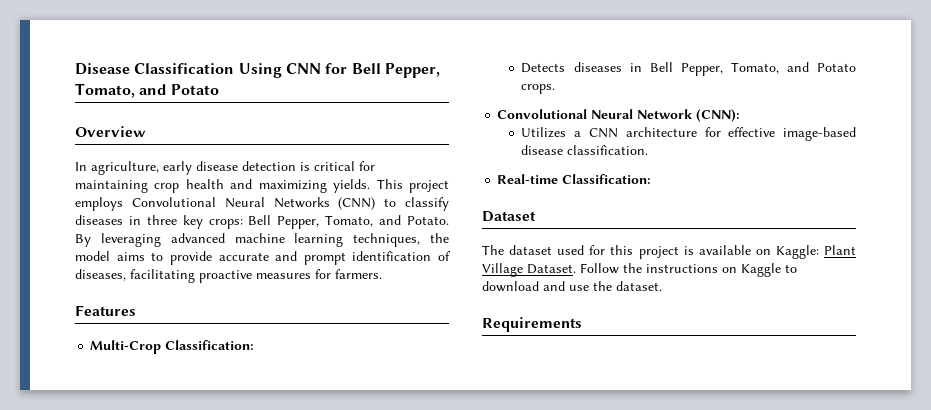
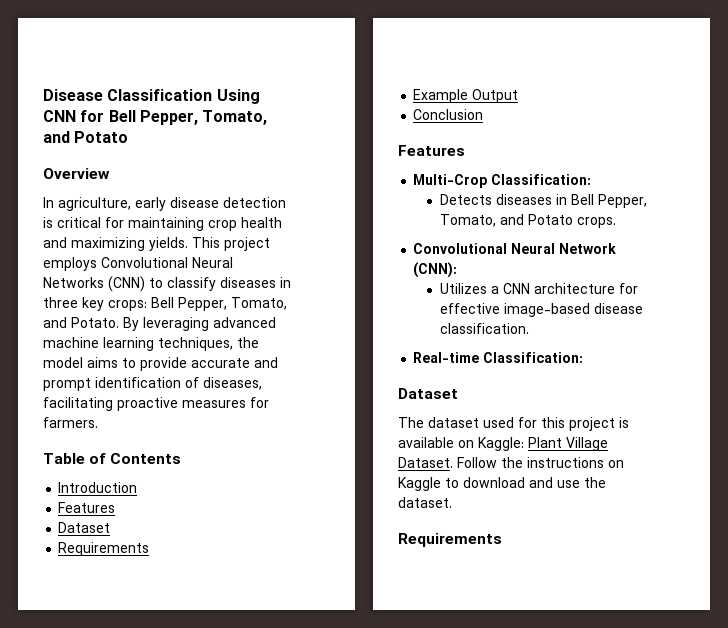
(382, 274) none -> [43,453,182,464] [58,482,138,493] [58,502,116,513] [58,522,111,533] [58,542,150,556] [413,89,519,103] [413,109,484,120] // Table of Contents // Introduction // Features // Dataset // Requirements // Example Output // Conclusion

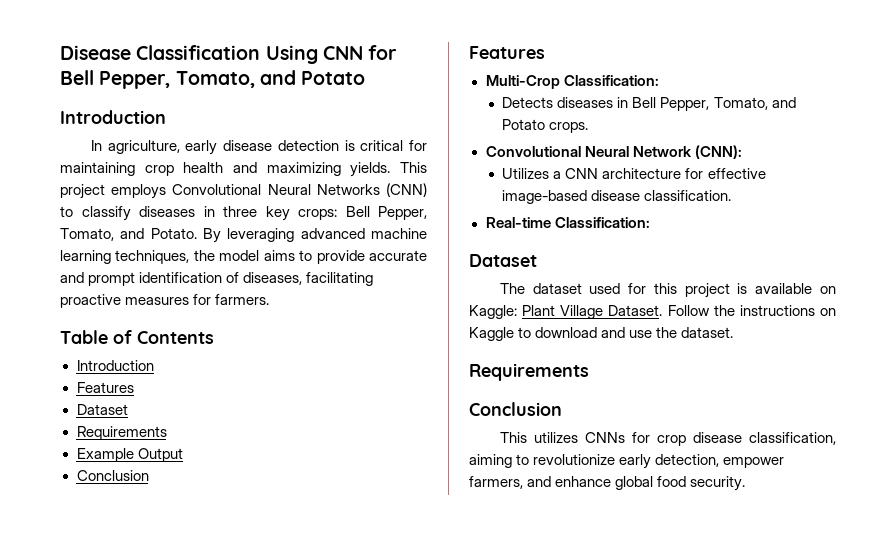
[43,168,110,179] Overview -> [60,110,166,124] Introduction
(502, 540) none -> [469,402,562,416] [499,432,836,446] [469,454,785,469] [469,476,746,491] // Conclusion // This utilizes CNNs for crop disease classification, aiming to revolutionize early detection, empower farmers, and enhance global food security.

